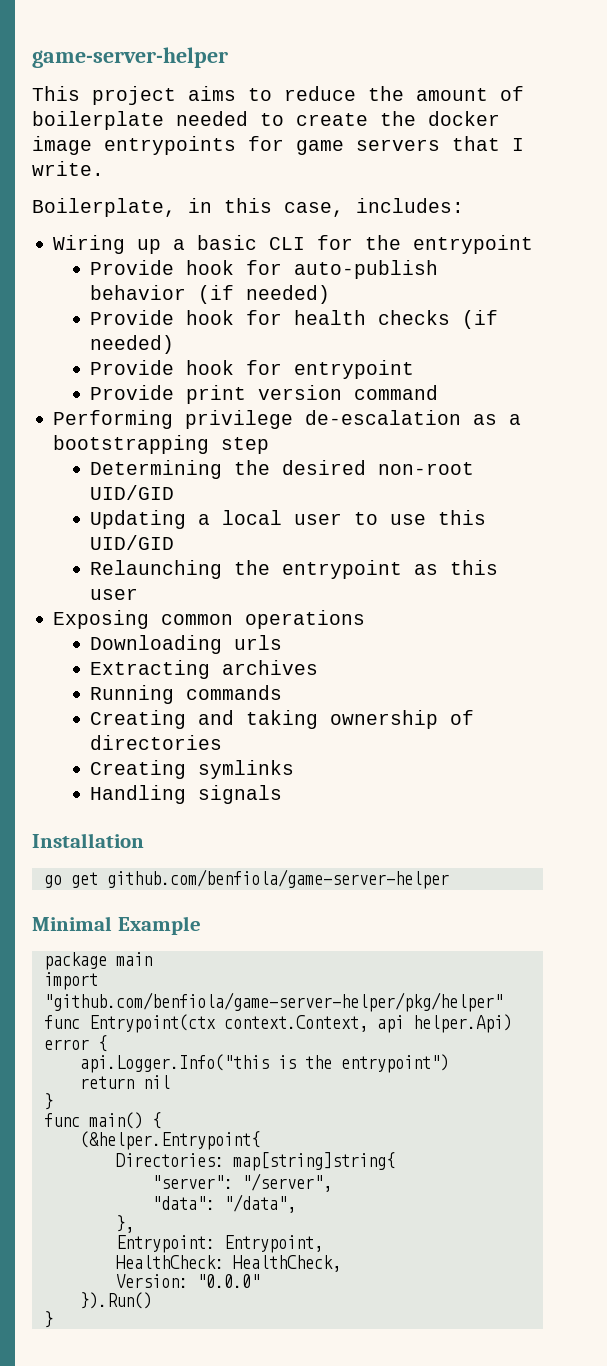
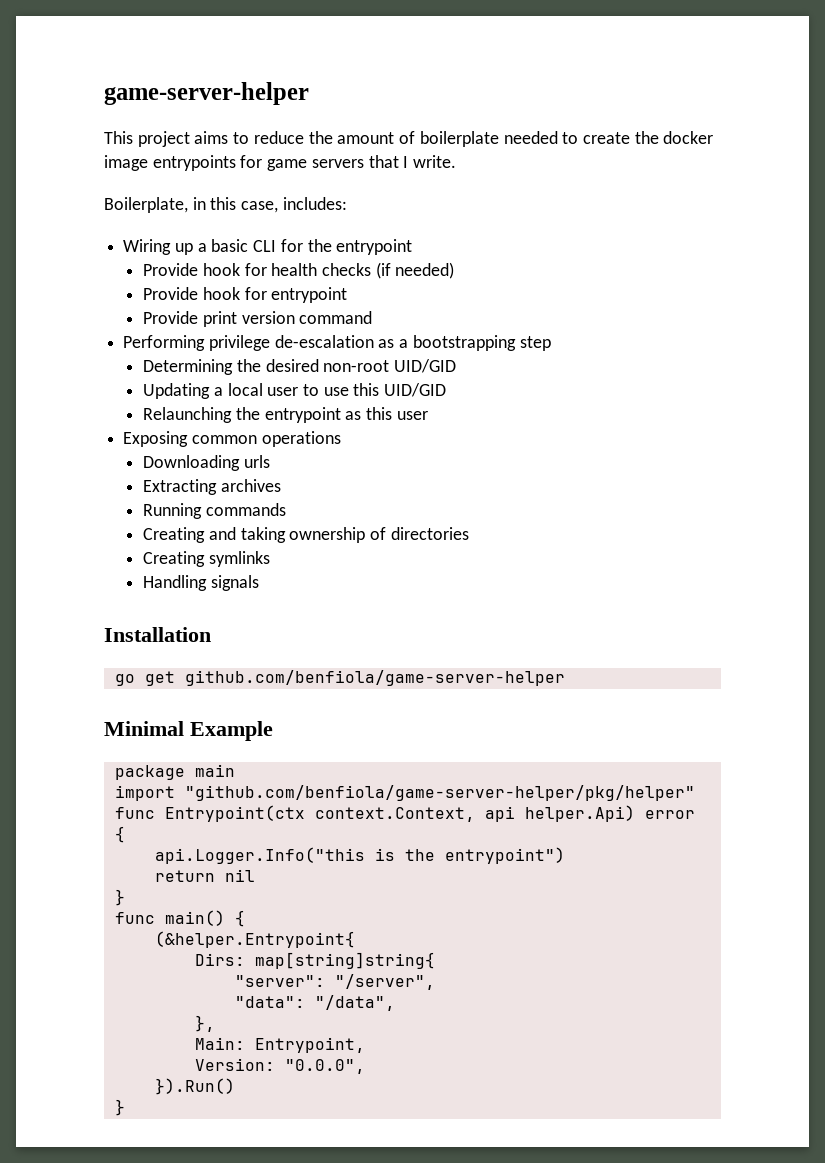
[90,260,439,279] [90,285,331,304] // Provide hook for auto-publish behavior (if needed) -> (413, 247) none
[115,1153,224,1167] Directories: -> [194,953,245,966] Dirs:
[115,1235,215,1253] Entrypoint: -> [194,1037,245,1050] Main:
[115,1255,341,1272] // HealthCheck: HealthCheck, -> (365, 1045) none
[196,1274,260,1288] "0.0.0" -> [284,1059,365,1074] "0.0.0",

